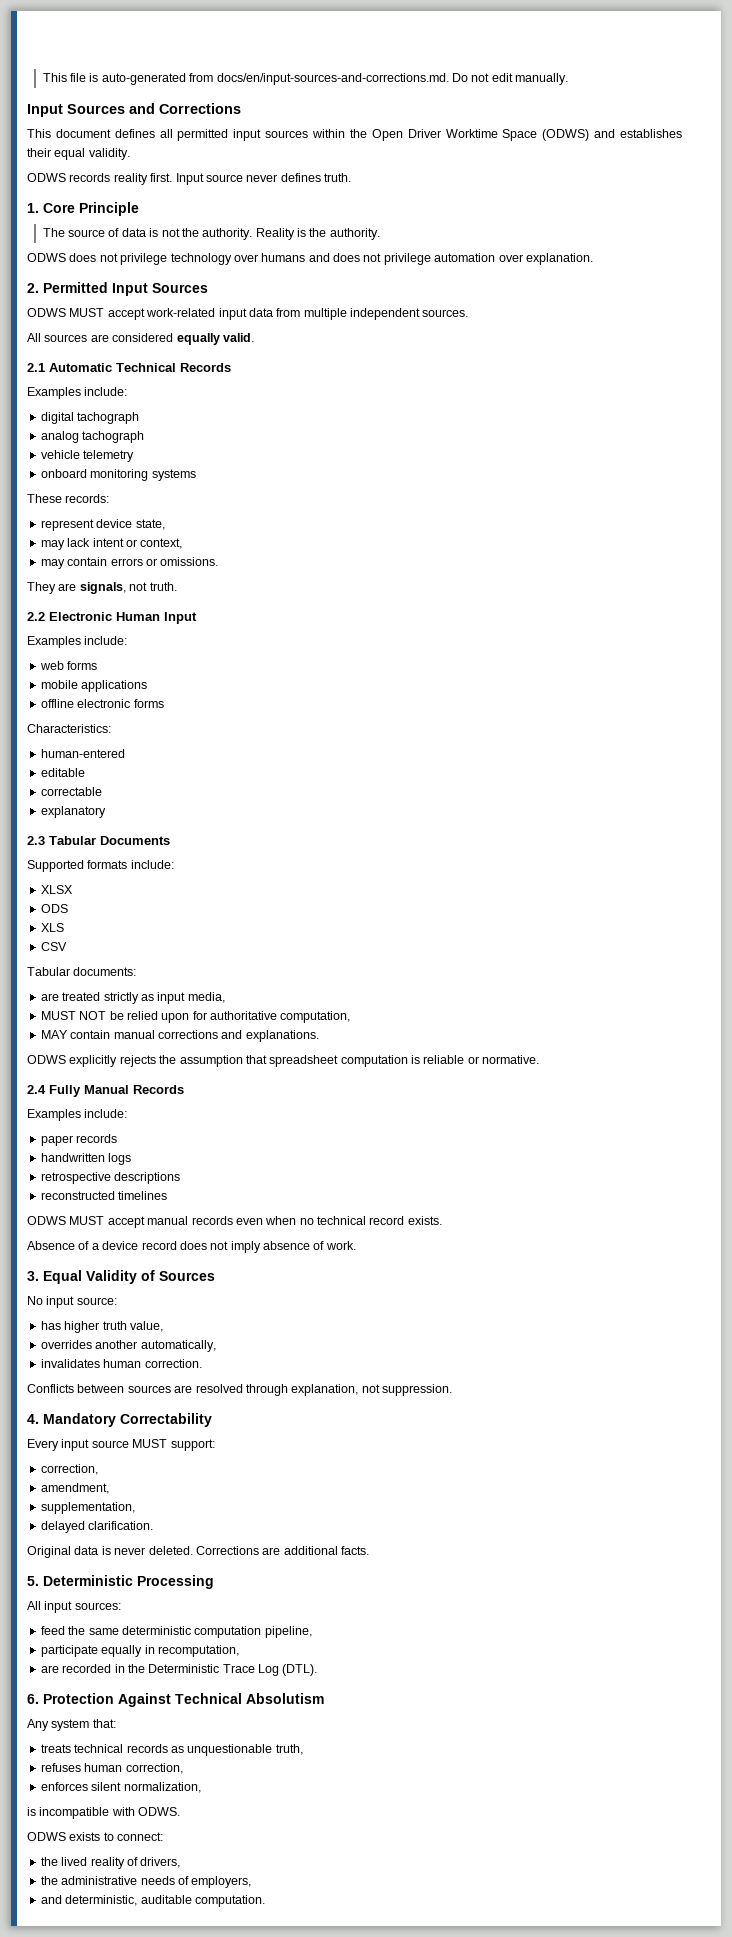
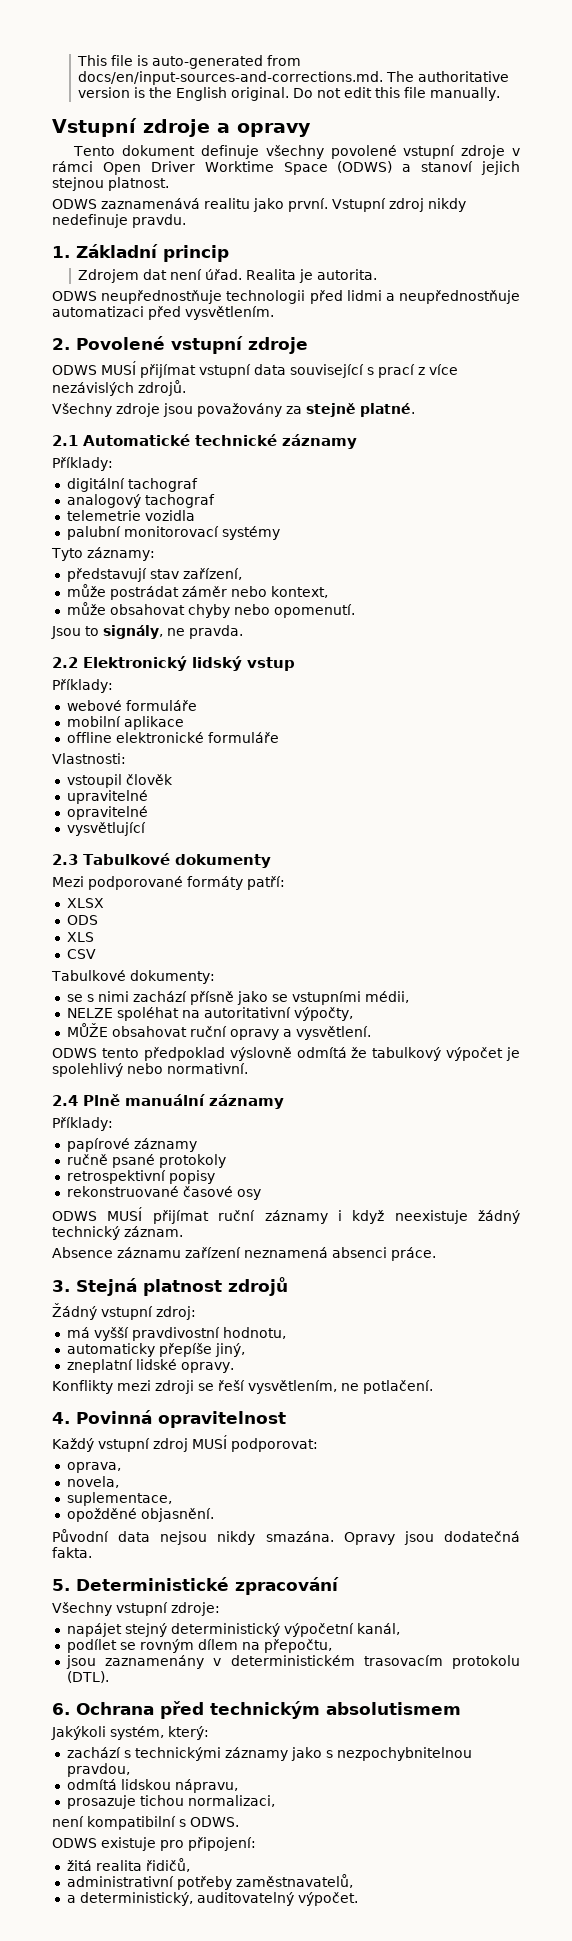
(449, 79) none -> [386,71,510,82] [78,87,290,101] The authoritative version is the English original.
(513, 77) none -> [375,87,427,98] this file
[27,103,241,117] [27,129,367,141] Input Sources and Corrections // This document defines all permitted input sources within the -> [52,118,311,137] [73,145,520,159] [52,161,93,172] Vstupní zdroje a opravy // Tento dokument definuje všechny povolené vstupní zdroje v rámci
[594,129,683,138] [27,148,130,160] [27,173,351,185] [27,202,139,216] [42,228,380,240] [27,253,593,265] [27,282,208,296] [27,308,469,320] [27,333,254,345] [27,363,231,372] [27,387,128,399] [40,412,140,424] [40,431,145,443] [40,450,135,462] [40,469,196,481] [27,494,110,503] [40,519,165,531] [40,538,183,550] [40,557,219,569] [27,582,177,594] [27,612,197,624] [27,636,128,648] [39,661,98,670] [40,680,148,692] [40,699,164,708] [27,724,111,733] [40,749,125,758] [40,768,85,777] [40,787,102,796] [40,806,106,818] [27,836,170,845] [27,860,174,872] [40,885,73,894] [40,904,68,913] [40,923,64,932] [40,942,67,951] [27,967,137,976] [40,992,225,1004] [40,1011,351,1023] [40,1030,319,1042] [27,1055,540,1067] [27,1085,184,1097] [27,1109,128,1121] [40,1134,118,1146] [40,1153,132,1165] [40,1172,181,1184] [40,1191,168,1200] [27,1216,442,1228] [27,1241,356,1253] [27,1270,215,1284] [27,1296,117,1308] [40,1321,163,1333] [40,1340,216,1352] [40,1359,202,1368] [27,1384,452,1396] [27,1413,212,1427] [27,1439,215,1451] [40,1464,98,1475] [40,1483,109,1494] [40,1502,135,1514] [40,1521,154,1533] [27,1546,369,1558] [27,1575,214,1589] [27,1601,121,1613] [40,1626,312,1638] [40,1645,239,1657] [40,1664,318,1676] [27,1693,324,1707] [27,1719,116,1731] [40,1744,303,1756] [40,1763,183,1774] [40,1782,201,1793] [27,1807,181,1819] [27,1832,164,1841] [40,1857,181,1869] [40,1876,252,1888] [40,1895,265,1907] and establishes their equal validity. // ODWS records reality first. Input source never defines truth. // 1. Core Principle // The source of data is not the authority. Reality is the authority. // ODWS does not privilege technology over humans and does not privilege automation over explanation. // 2. Permitted Input Sources // ODWS MUST accept work-related input data from multiple independent sources. // All sources are considered equally valid. // 2.1 Automatic Technical Records // Examples include: // digital tachograph // analog tachograph // vehicle telemetry // onboard monitoring systems // These records: // represent device state, // may lack intent or context, // may contain errors or omissions. // They are signals, not truth. // 2.2 Electronic Human Input // Examples include: // web forms // mobile applications // offline electronic forms // Characteristics: // human-entered // editable // correctable // explanatory // 2.3 Tabular Documents // Supported formats include: // XLSX // ODS // XLS // CSV // Tabular documents: // are treated strictly as input media, // MUST NOT be relied upon for authoritative computation, // MAY contain manual corrections and explanations. // ODWS explicitly rejects the assumption that spreadsheet computation is reliable or normative. // 2.4 Fully Manual Records // Examples include: // paper records // handwritten logs // retrospective descriptions // reconstructed timelines // ODWS MUST accept manual records even when no technical record exists. // Absence of a device record does not imply absence of work. // 3. Equal Validity of Sources // No input source: // has higher truth value, // overrides another automatically, // invalidates human correction. // Conflicts between sources are resolved through explanation, not suppression. // 4. Mandatory Correctability // Every input source MUST support: // correction, // amendment, // supplementation, // delayed clarification. // Original data is never deleted. Corrections are additional facts. // 5. Deterministic Processing // All input sources: // feed the same deterministic computation pipeline, // participate equally in recomputation, // are recorded in the Deterministic Trace Log (DTL). // 6. Protection Against Technical Absolutism // Any system that: // treats technical records as unquestionable truth, // refuses human correction, // enforces silent normalization, // is incompatible with ODWS. // ODWS exists to connect: // the lived reality of drivers, // the administrative needs of employers, // and deterministic, auditable computation. -> [402,161,520,175] [52,177,169,191] [52,198,466,212] [52,214,186,228] [52,244,229,262] [78,269,378,283] [52,290,520,304] [52,306,274,320] [52,336,308,354] [52,361,458,378] [52,380,186,396] [52,403,415,417] [52,434,357,449] [52,457,113,471] [66,478,198,492] [66,494,215,508] [66,510,195,521] [66,526,280,540] [51,547,155,561] [66,568,242,582] [66,584,328,600] [66,602,355,618] [51,625,243,639] [52,656,295,671] [52,679,113,693] [66,700,197,711] [66,716,184,730] [66,732,279,743] [52,753,126,764] [66,774,173,788] [66,790,148,804] [66,806,148,820] [66,822,146,836] [52,853,271,868] [52,876,285,890] [66,898,104,908] [66,915,98,925] [66,932,94,942] [66,949,96,959] [51,970,215,984] [66,991,409,1005] [66,1007,353,1021] [66,1023,371,1040] [52,1047,520,1061] [52,1063,248,1077] [52,1094,284,1109] [52,1117,113,1131] [66,1138,197,1152] [66,1154,226,1168] [66,1170,215,1184] [66,1186,261,1200] [52,1207,520,1224] [52,1226,183,1240] [52,1247,436,1261] [52,1277,288,1296] [52,1303,196,1320] [66,1327,286,1341] [66,1343,245,1357] [66,1359,234,1373] [52,1380,433,1394] [52,1410,286,1428] [52,1435,318,1452] [66,1462,121,1473] [66,1476,119,1488] [66,1492,172,1506] [66,1508,214,1522] [52,1529,520,1545] [52,1547,92,1558] [52,1577,339,1595] [52,1602,220,1616] [66,1623,400,1637] [66,1639,332,1653] [65,1655,520,1669] [66,1671,109,1683] [52,1701,461,1719] [51,1726,209,1740] [66,1747,472,1761] [66,1763,130,1777] [66,1779,238,1793] [66,1795,275,1809] [52,1816,239,1830] [52,1837,256,1851] [66,1858,190,1872] [66,1874,353,1890] [66,1892,358,1906] a stanoví jejich stejnou platnost. // ODWS zaznamenává realitu jako první. Vstupní zdroj nikdy nedefinuje pravdu. // 1. Základní princip // Zdrojem dat není úřad. Realita je autorita. // ODWS neupřednostňuje technologii před lidmi a neupřednostňuje automatizaci před vysvětlením. // 2. Povolené vstupní zdroje // ODWS MUSÍ přijímat vstupní data související s prací z více nezávislých zdrojů. // Všechny zdroje jsou považovány za stejně platné. // 2.1 Automatické technické záznamy // Příklady: // digitální tachograf // analogový tachograf // telemetrie vozidla // palubní monitorovací systémy // Tyto záznamy: // představují stav zařízení, // může postrádat záměr nebo kontext, // může obsahovat chyby nebo opomenutí. // Jsou to signály, ne pravda. // 2.2 Elektronický lidský vstup // Příklady: // webové formuláře // mobilní aplikace // offline elektronické formuláře // Vlastnosti: // vstoupil člověk // upravitelné // opravitelné // vysvětlující // 2.3 Tabulkové dokumenty // Mezi podporované formáty patří: // XLSX // ODS // XLS // CSV // Tabulkové dokumenty: // se s nimi zachází přísně jako se vstupními médii, // NELZE spoléhat na autoritativní výpočty, // MŮŽE obsahovat ruční opravy a vysvětlení. // ODWS tento předpoklad výslovně odmítá že tabulkový výpočet je spolehlivý nebo normativní. // 2.4 Plně manuální záznamy // Příklady: // papírové záznamy // ručně psané protokoly // retrospektivní popisy // rekonstruované časové osy // ODWS MUSÍ přijímat ruční záznamy i když neexistuje žádný technický záznam. // Absence záznamu zařízení neznamená absenci práce. // 3. Stejná platnost zdrojů // Žádný vstupní zdroj: // má vyšší pravdivostní hodnotu, // automaticky přepíše jiný, // zneplatní lidské opravy. // Konflikty mezi zdroji se řeší vysvětlením, ne potlačení. // 4. Povinná opravitelnost // Každý vstupní zdroj MUSÍ podporovat: // oprava, // novela, // suplementace, // opožděné objasnění. // Původní data nejsou nikdy smazána. Opravy jsou dodatečná fakta. // 5. Deterministické zpracování // Všechny vstupní zdroje: // napájet stejný deterministický výpočetní kanál, // podílet se rovným dílem na přepočtu, // jsou zaznamenány v deterministickém trasovacím protokolu (DTL). // 6. Ochrana před technickým absolutismem // Jakýkoli systém, který: // zachází s technickými záznamy jako s nezpochybnitelnou pravdou, // odmítá lidskou nápravu, // prosazuje tichou normalizaci, // není kompatibilní s ODWS. // ODWS existuje pro připojení: // žitá realita řidičů, // administrativní potřeby zaměstnavatelů, // a deterministický, auditovatelný výpočet.

